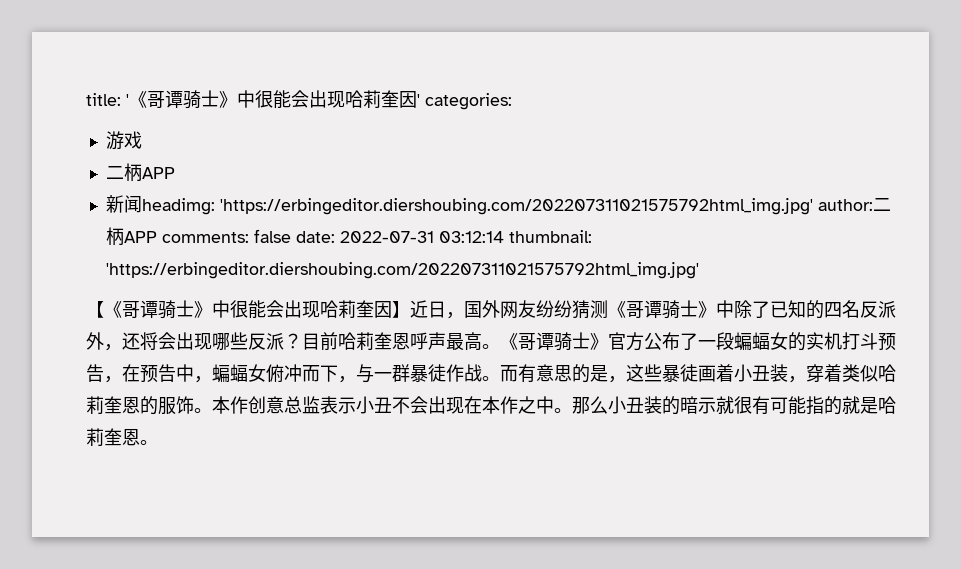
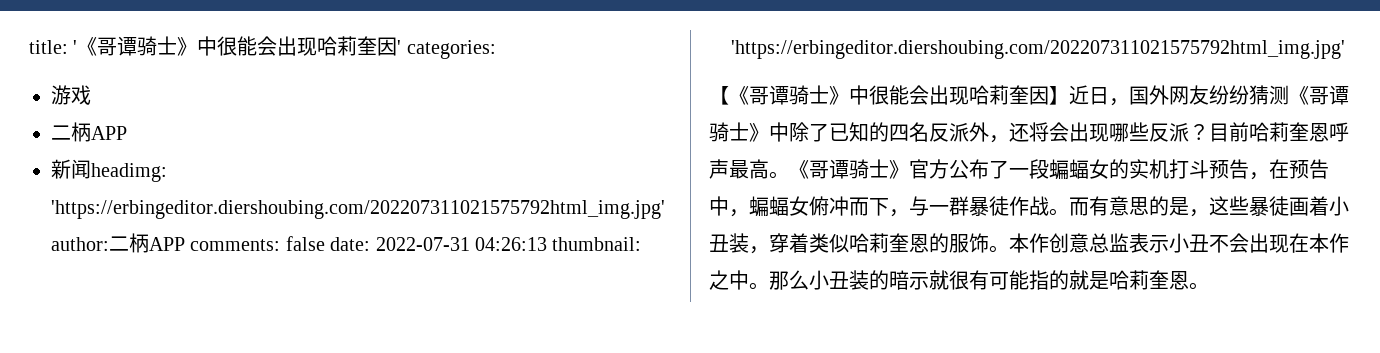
[438,231,504,243] 03:12:14 -> [474,237,547,251] 04:26:13

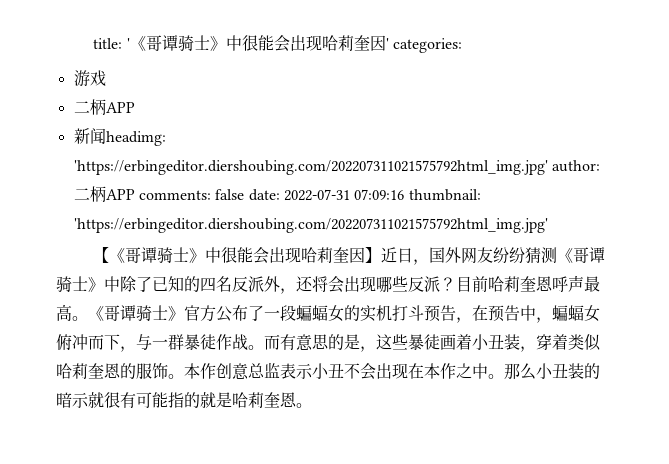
[474,237,547,251] 04:26:13 -> [354,189,405,200] 07:09:16

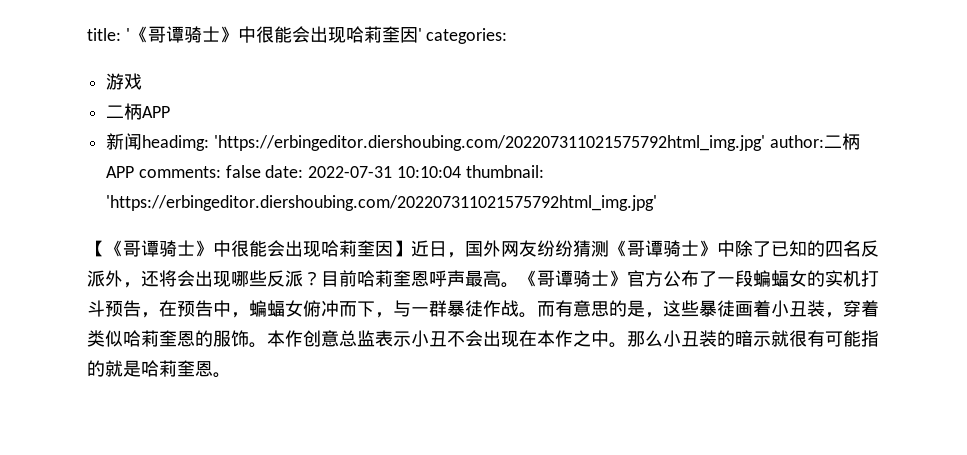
[354,189,405,200] 07:09:16 -> [396,166,461,178] 10:10:04

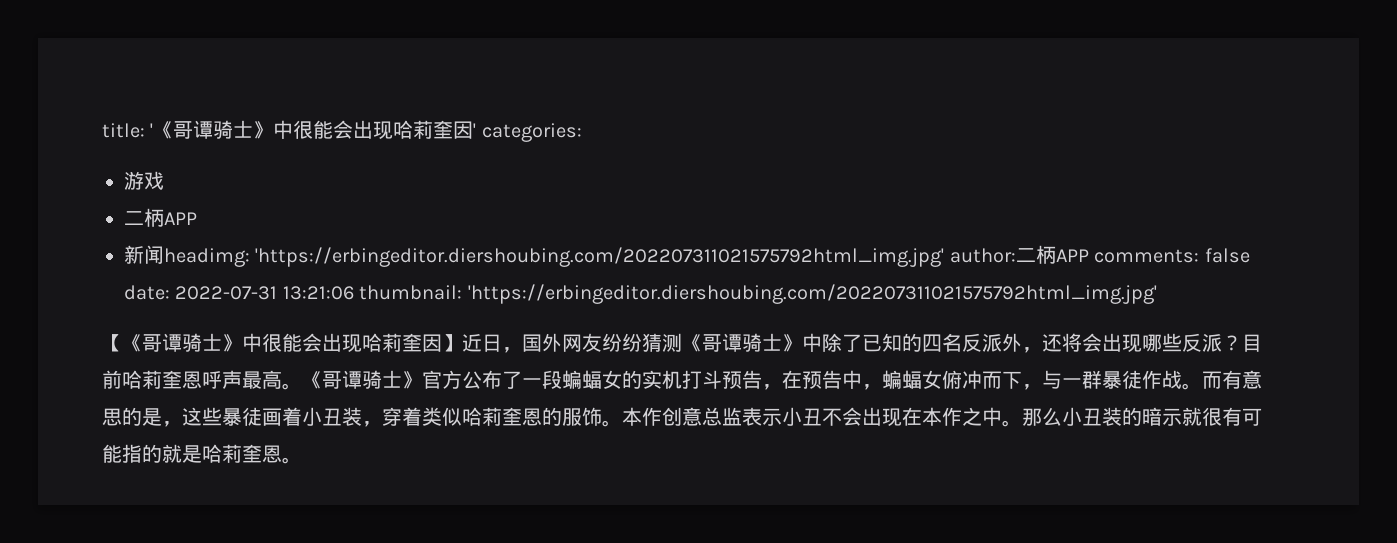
[396,166,461,178] 10:10:04 -> [282,286,354,300] 13:21:06

